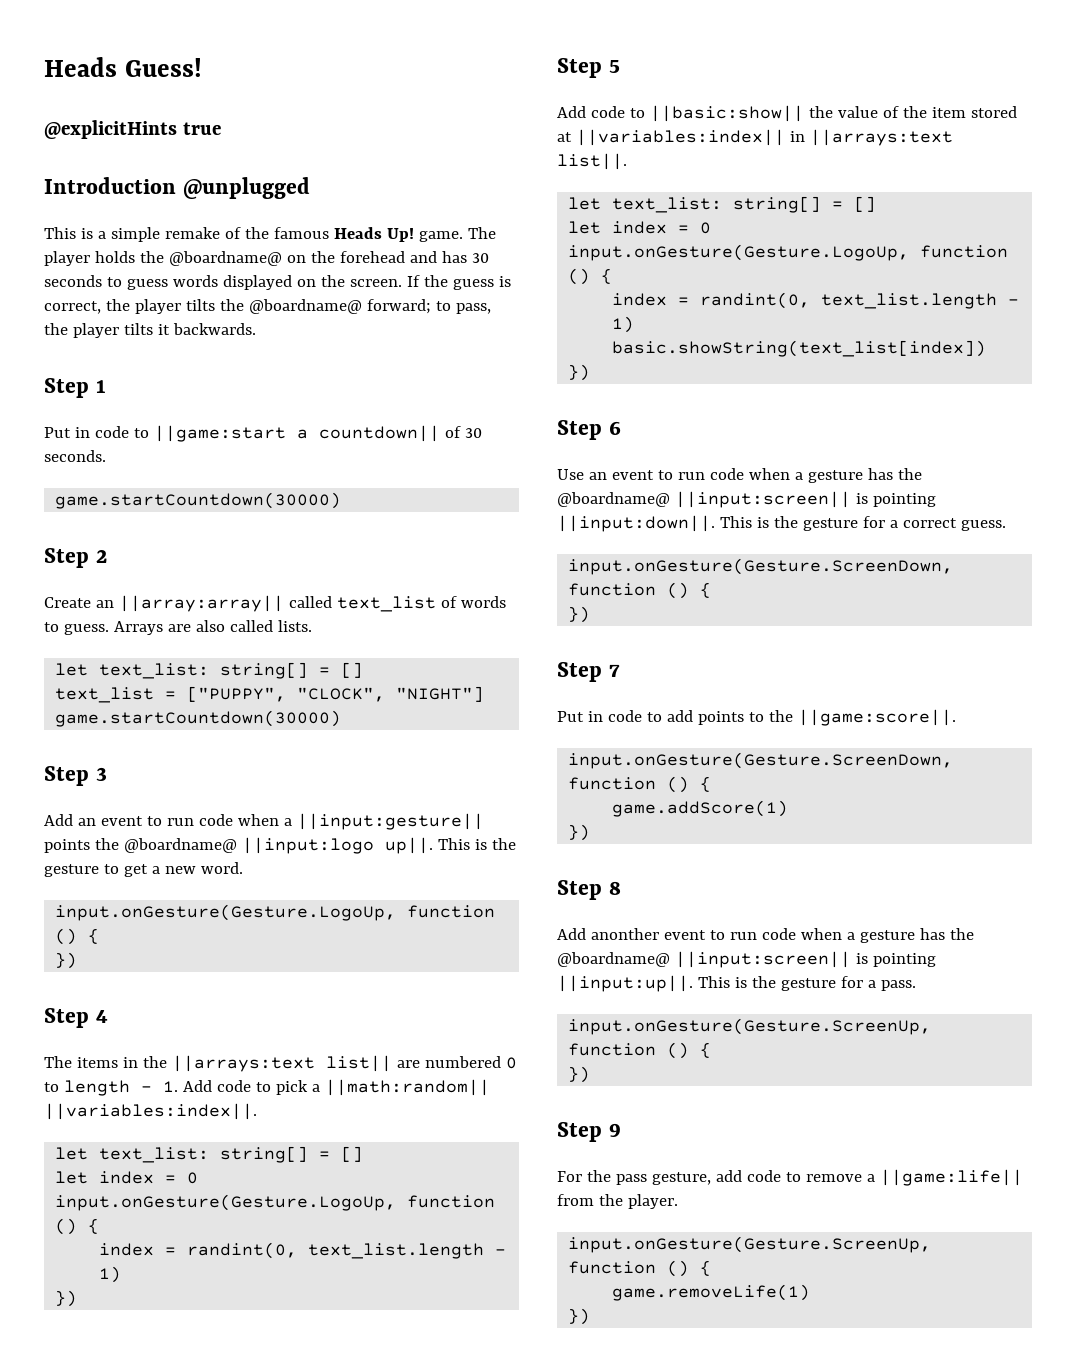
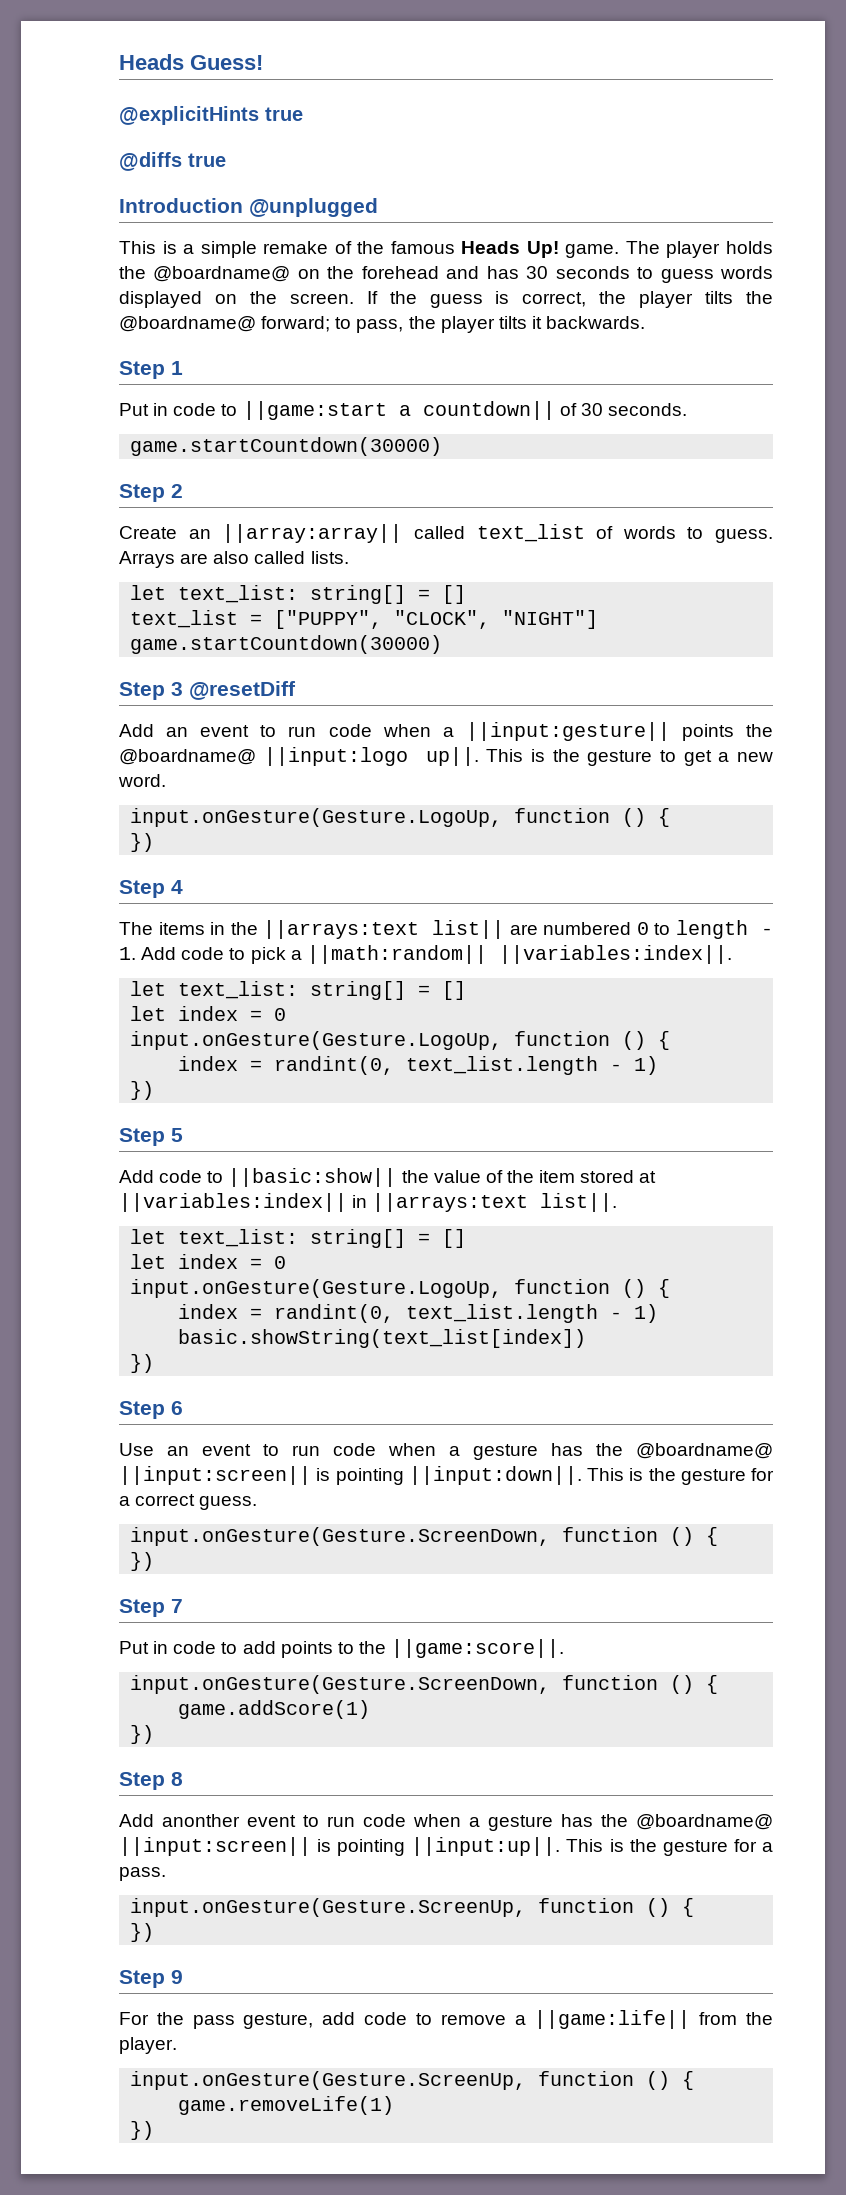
(221, 128) none -> [119,152,226,171] // @diffs true
(107, 774) none -> [189,681,296,700] @resetDiff

